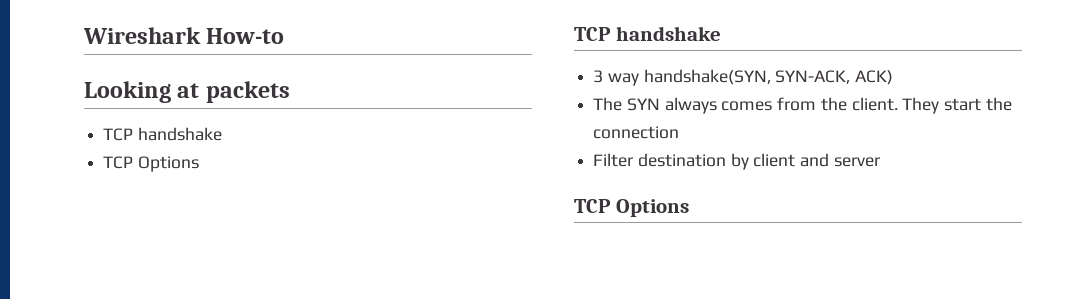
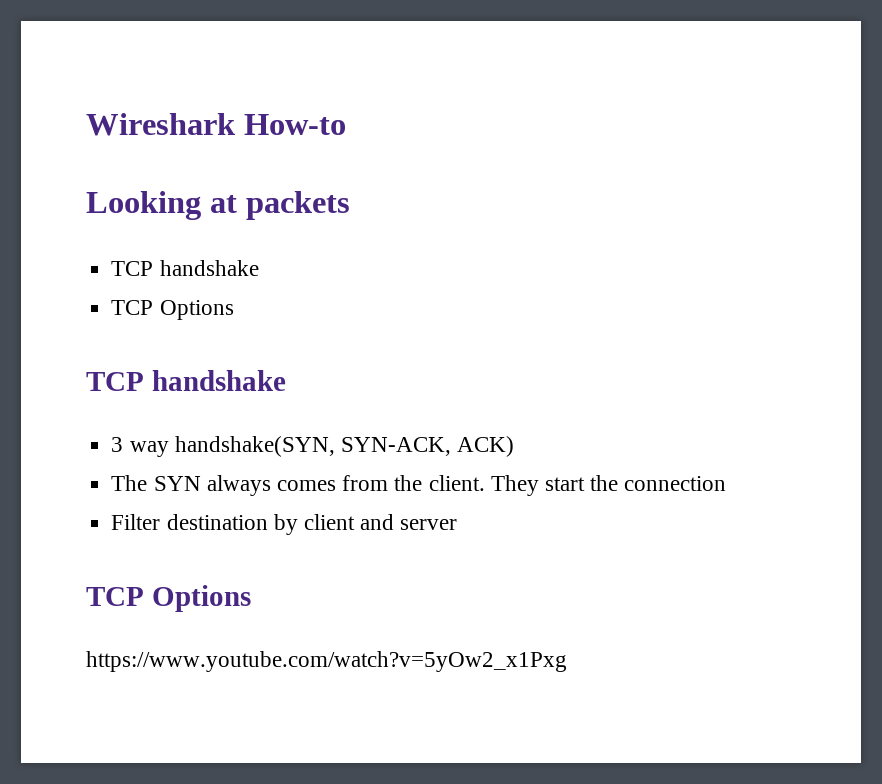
(689, 208) none -> [86,651,567,672] // https://www.youtube.com/watch?v=5yOw2_x1Pxg

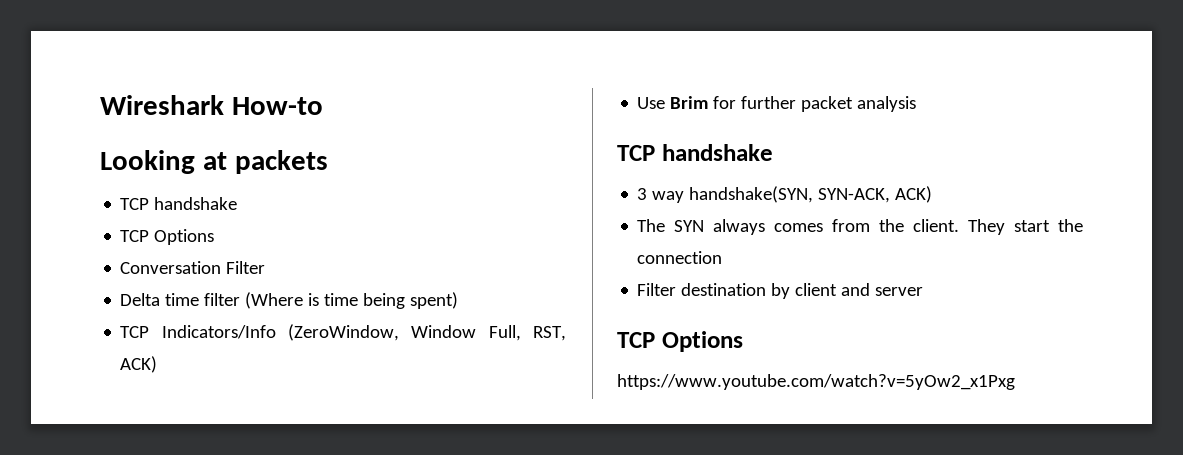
(234, 310) none -> [120,261,266,274] [120,292,459,309] [120,324,566,341] [120,356,158,373] [637,96,917,112] // Conversation Filter // Delta time filter (Where is time being spent) // TCP Indicators/Info (ZeroWindow, Window Full, RST, ACK) // Use Brim for further packet analysis

